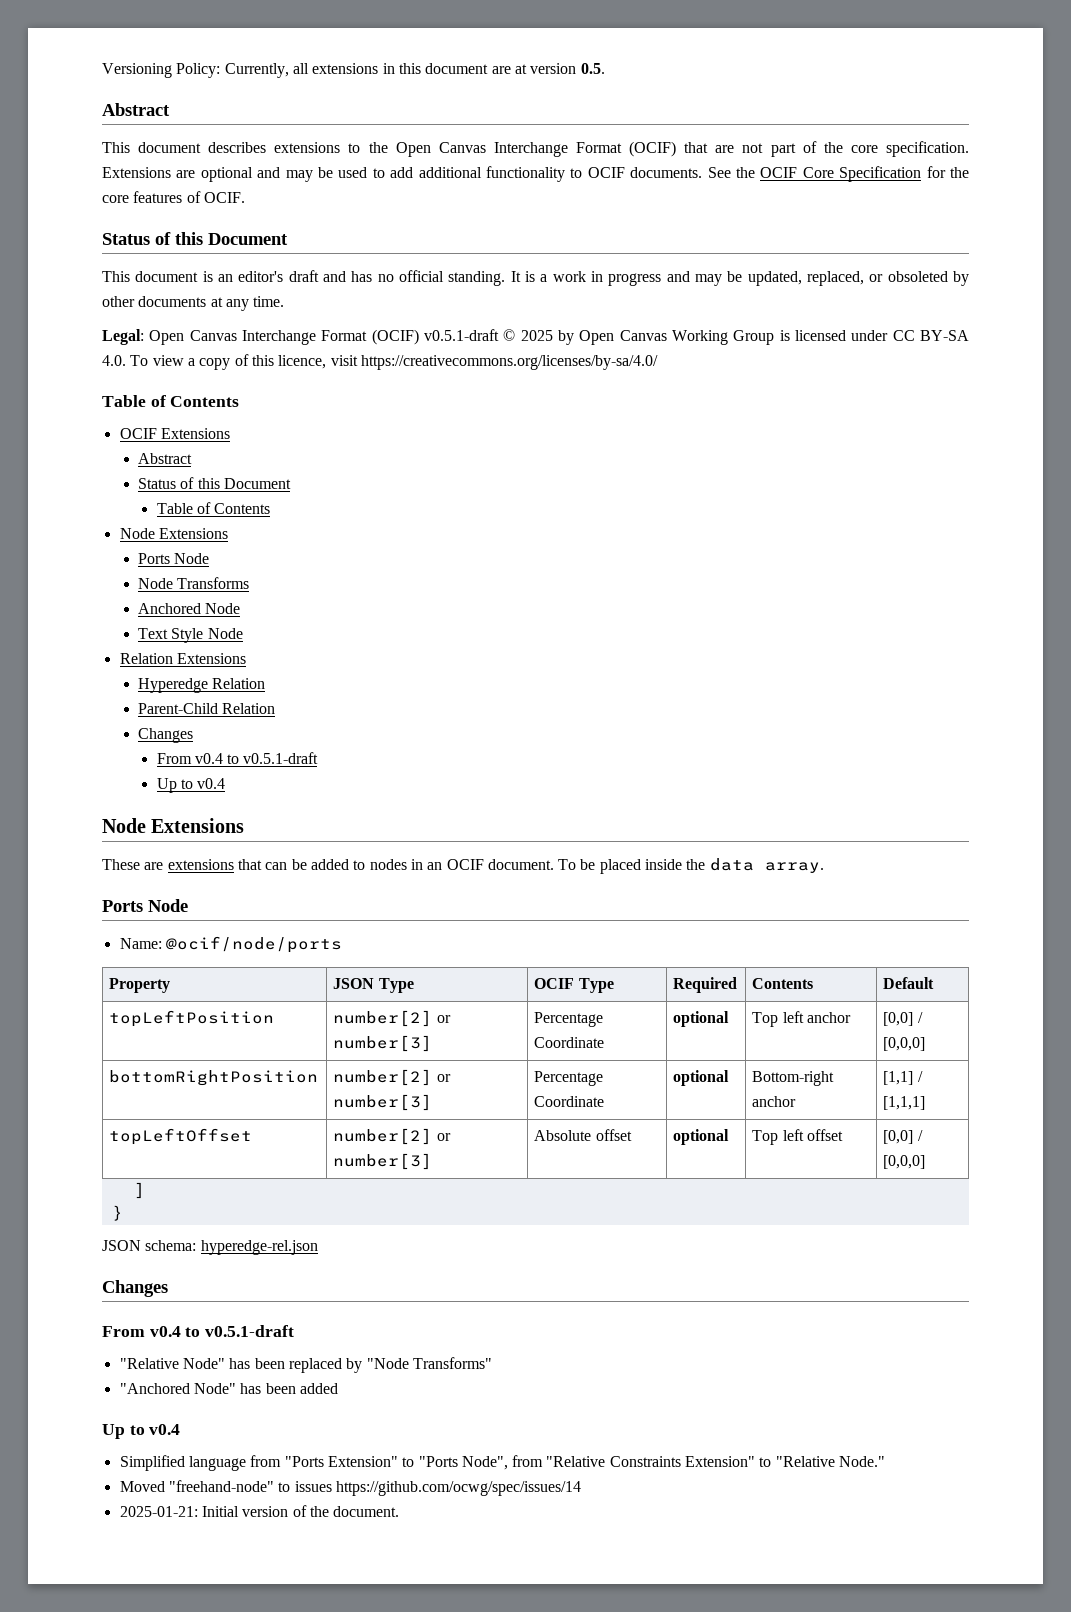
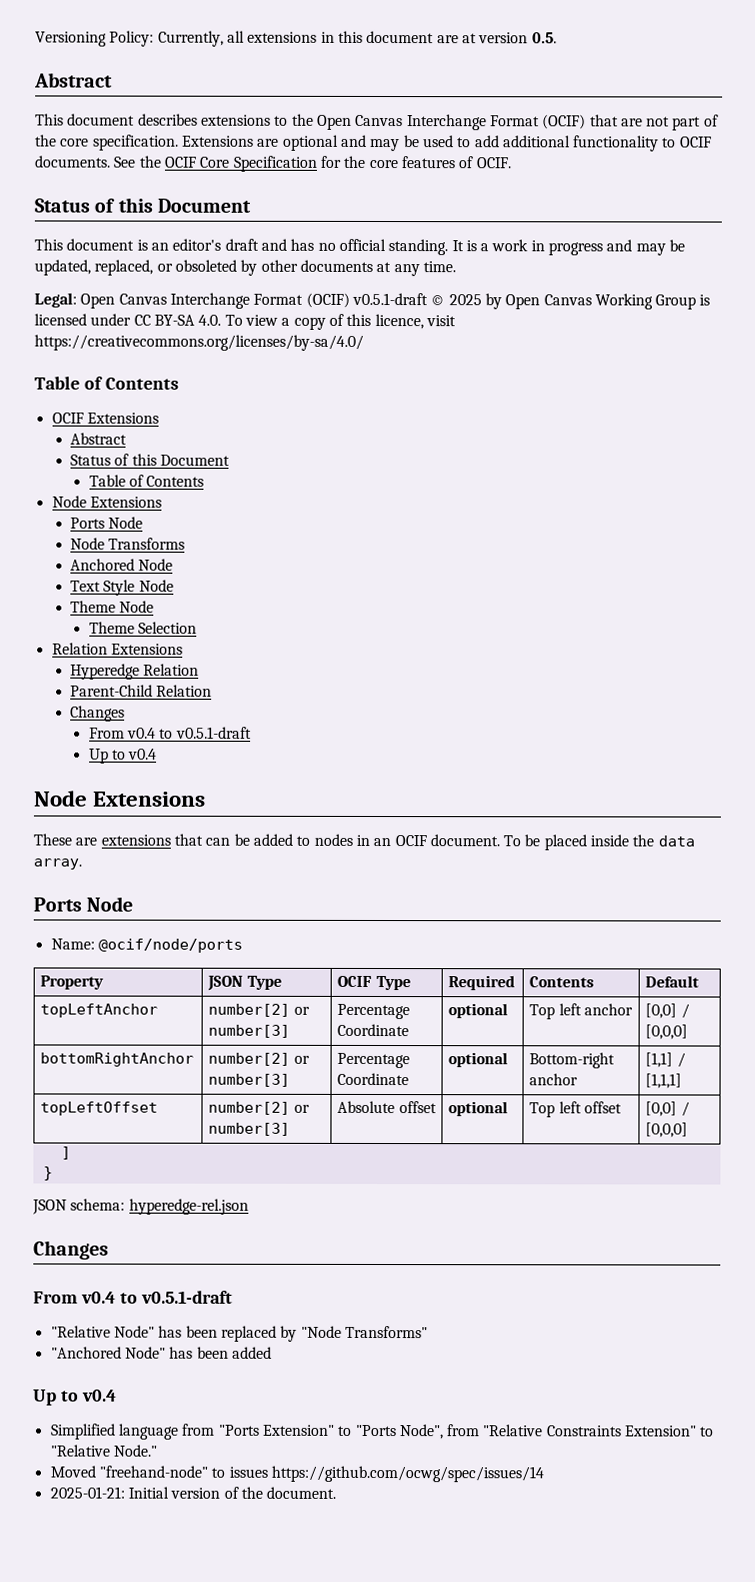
(243, 633) none -> [70,600,155,613] [88,621,197,634] // Theme Node // Theme Selection
[109,1010,275,1027] topLeftPosition -> [40,1003,159,1018] topLeftAnchor
[109,1070,319,1086] bottomRightPosition -> [40,1052,195,1067] bottomRightAnchor

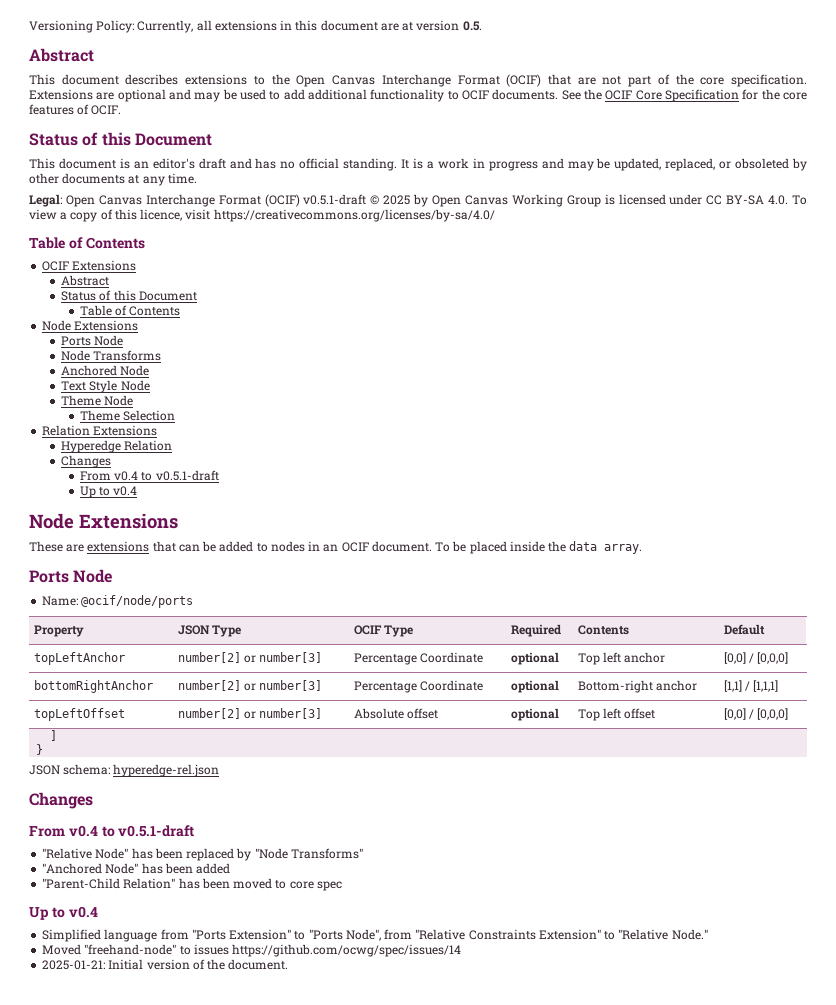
[70,684,213,697] // Parent-Child Relation -> (173, 445) none
(272, 1352) none -> [42,878,342,891] // "Parent-Child Relation" has been moved to core spec

